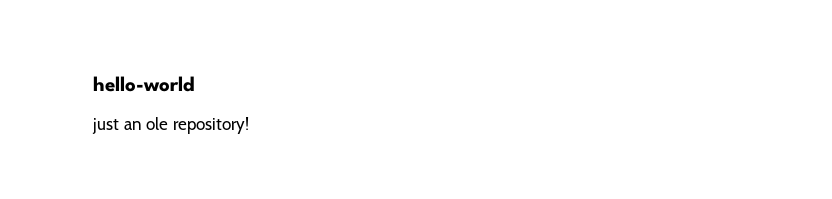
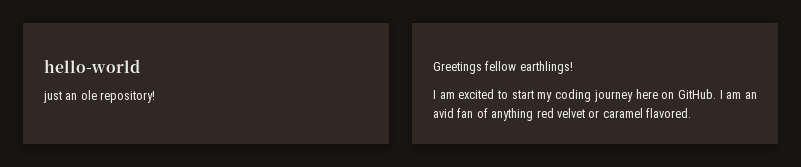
(249, 125) none -> [433,61,573,74] [433,89,757,102] [433,108,691,121] // Greetings fellow earthlings! // I am excited to start my coding journey here on GitHub. I am an avid fan of anything red velvet or caramel flavored.

